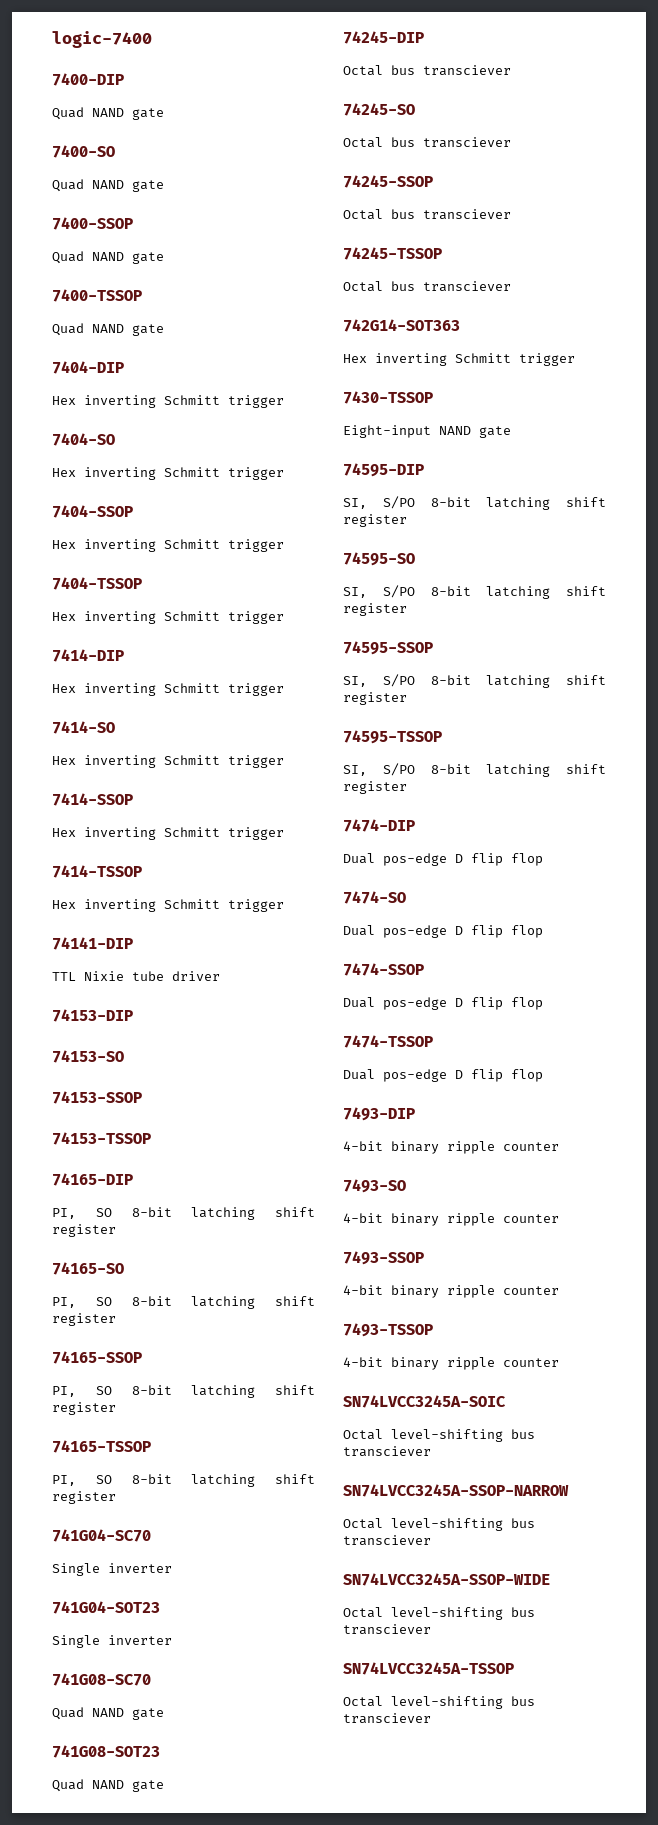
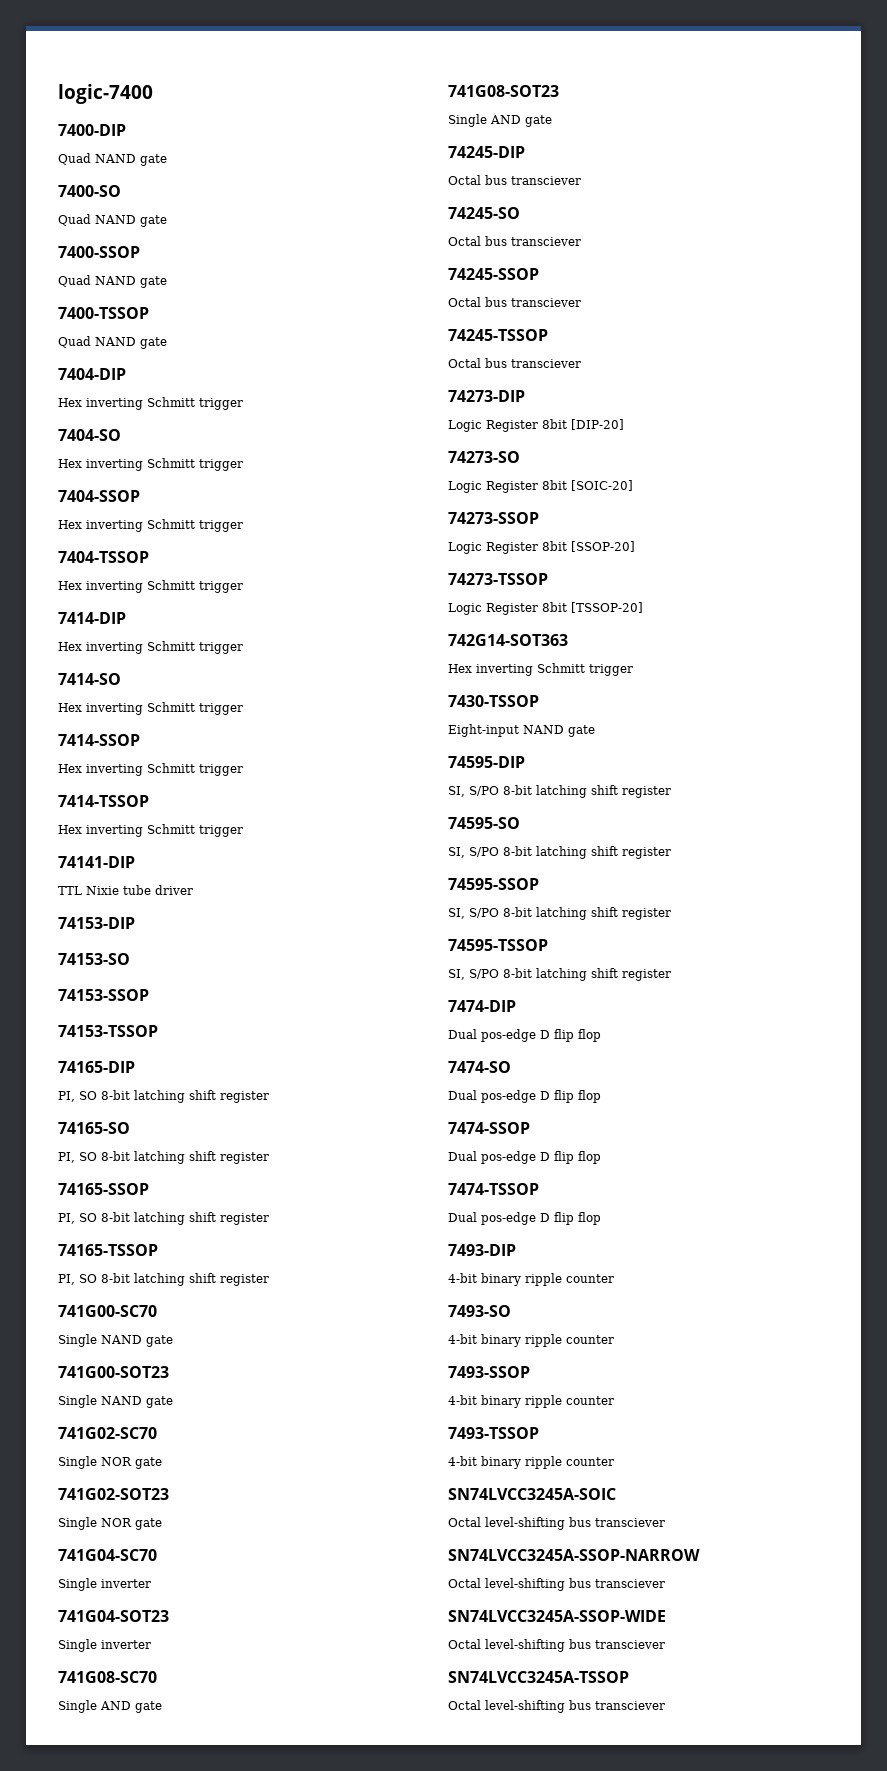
(116, 1497) none -> [58,1305,157,1317] [58,1334,173,1347] [58,1366,169,1378] [58,1395,173,1408] [58,1427,157,1439] [58,1456,162,1469] [58,1488,169,1500] [58,1517,162,1530] // 741G00-SC70 // Single NAND gate // 741G00-SOT23 // Single NAND gate // 741G02-SC70 // Single NOR gate // 741G02-SOT23 // Single NOR gate
[52,1707,124,1720] Quad NAND -> [58,1700,131,1713] Single AND
[52,1779,124,1792] Quad NAND -> [448,114,521,127] Single AND
(511, 286) none -> [448,390,525,402] [448,419,624,432] [448,451,520,463] [448,480,633,493] [448,512,539,524] [448,541,635,554] [448,573,548,585] [448,602,643,615] // 74273-DIP // Logic Register 8bit [DIP-20] // 74273-SO // Logic Register 8bit [SOIC-20] // 74273-SSOP // Logic Register 8bit [SSOP-20] // 74273-TSSOP // Logic Register 8bit [TSSOP-20]

